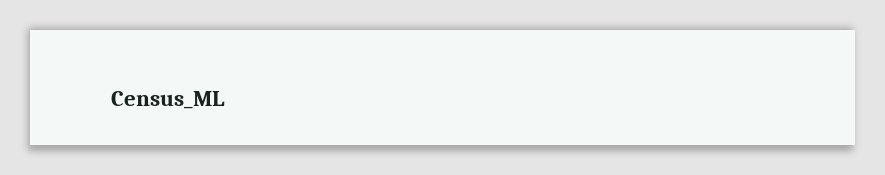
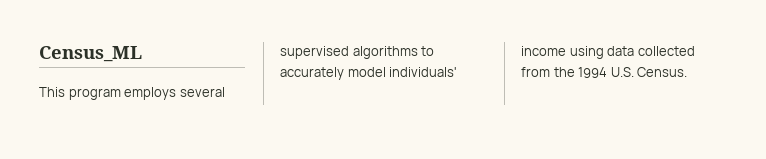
(225, 100) none -> [39,87,225,100] [280,46,435,59] [280,67,458,80] [521,46,695,59] [521,67,688,78] // This program employs several supervised algorithms to accurately model individuals' income using data collected from the 1994 U.S. Census.

